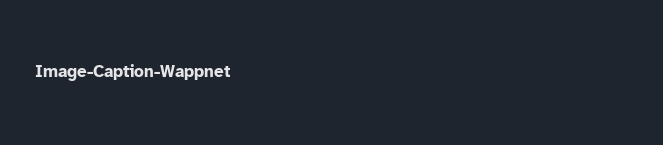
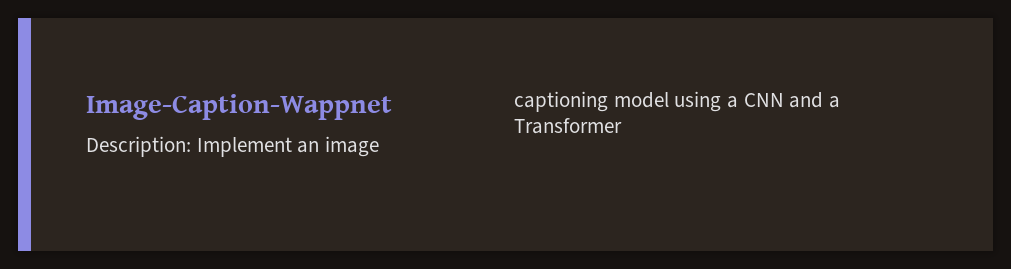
(231, 72) none -> [86,136,380,157] [514,91,841,112] [514,118,622,134] // Description: Implement an image captioning model using a CNN and a Transformer

